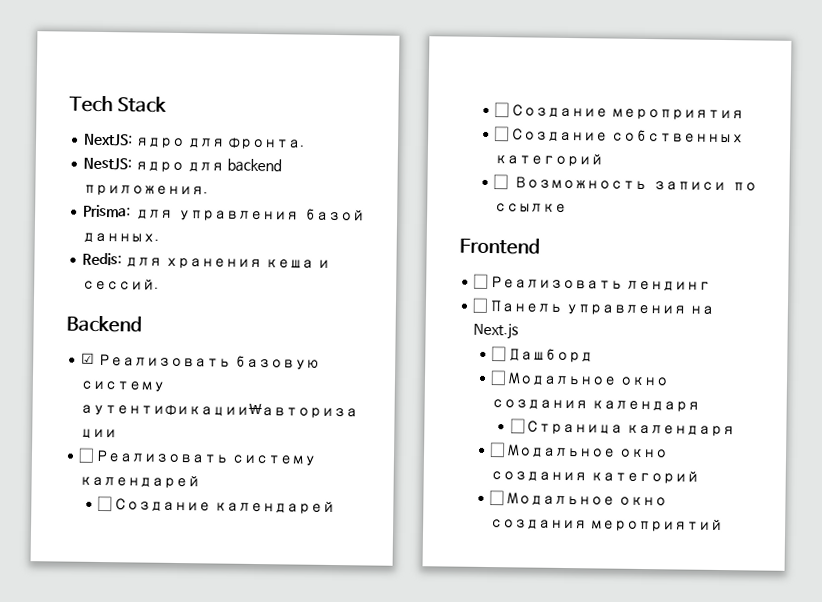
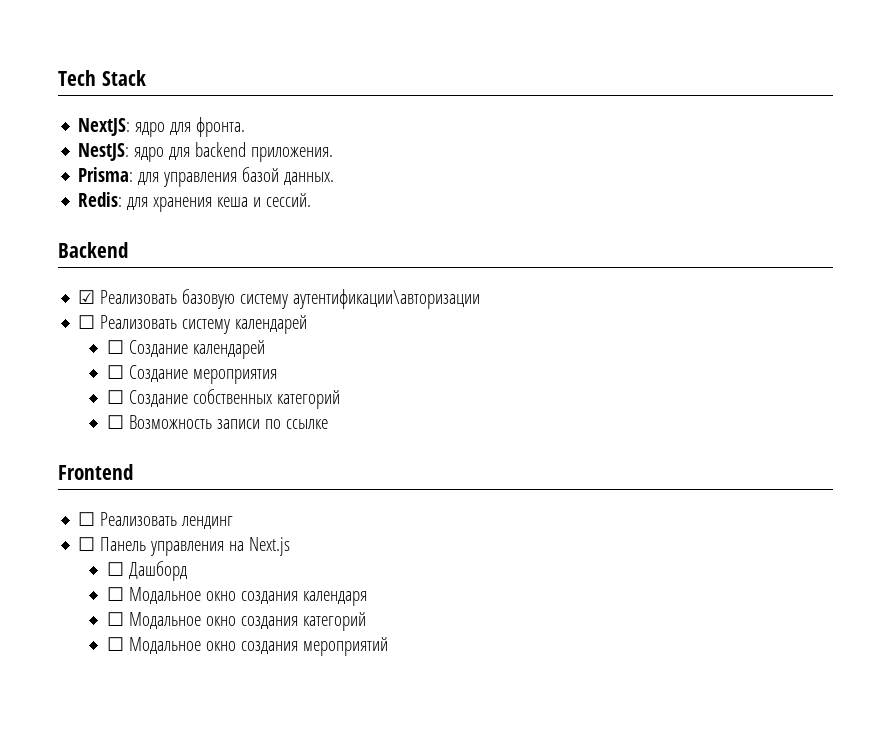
[509,418,736,437] // ☐ Страница календаря -> (367, 598) none

